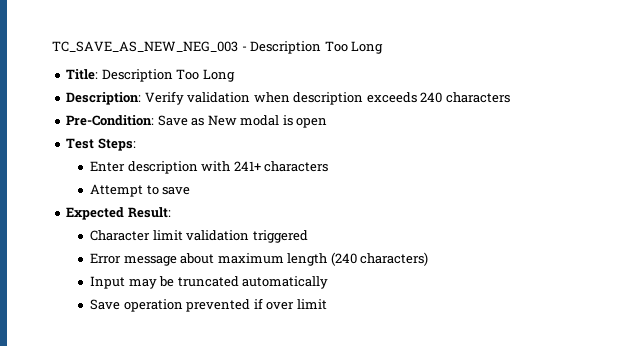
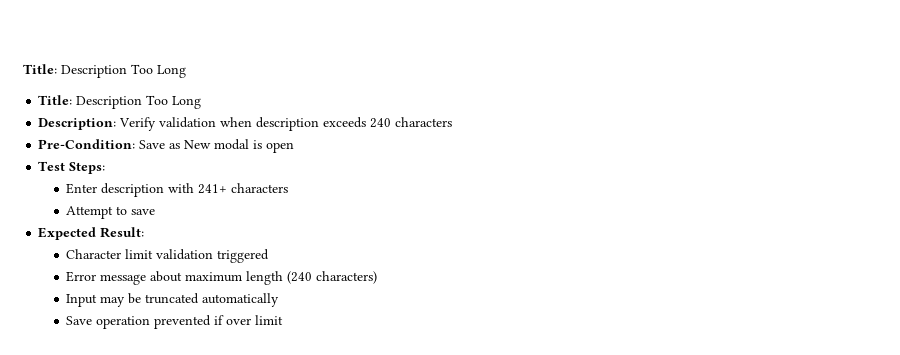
[52,41,247,52] TC_SAVE_AS_NEW_NEG_003 - -> [23,64,57,74] Title:

